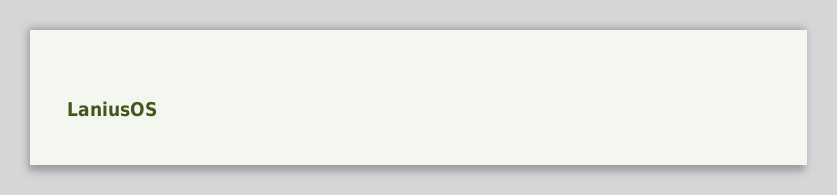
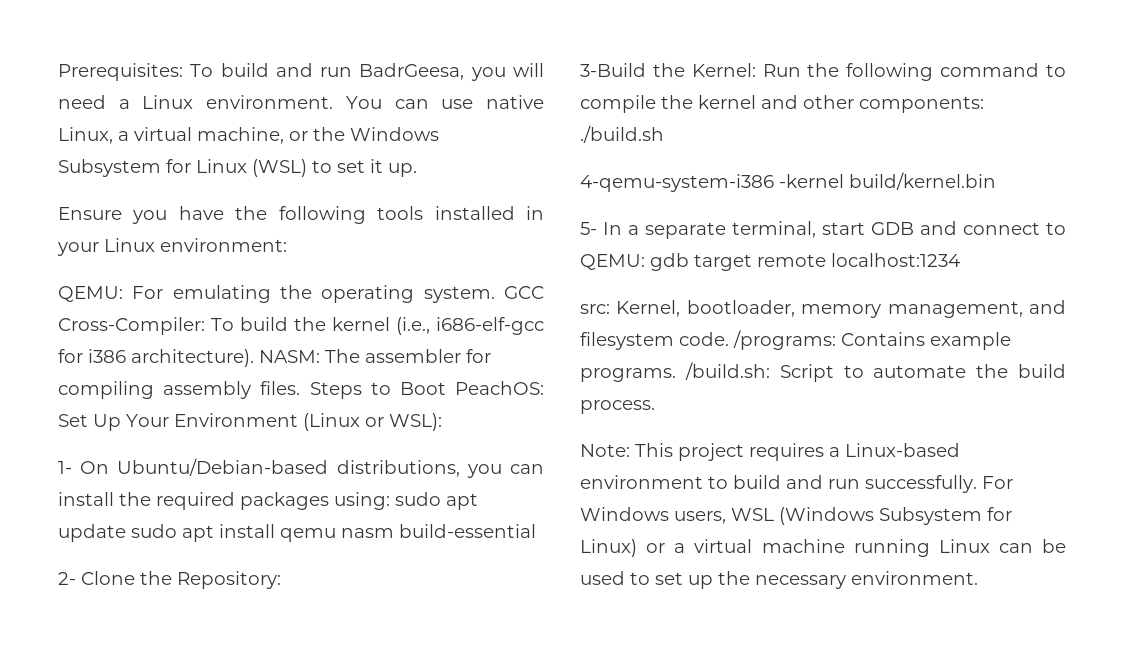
[67,101,157,117] LaniusOS -> [58,63,544,81] [58,95,544,109] [58,127,439,144] [58,159,417,177] [58,206,544,224] [57,238,287,256] [58,285,544,303] [58,317,544,335] [58,349,491,367] [58,381,544,399] [58,413,442,431] [58,458,544,478] [58,492,478,510] [58,524,536,542] [58,571,281,589] [580,63,1066,81] [580,95,984,113] [580,125,664,143] [580,172,996,192] [580,221,1066,239] [580,253,960,271] [580,300,1066,318] [580,330,1011,350] [580,362,1066,382] [580,400,655,414] [580,443,960,461] [580,475,1013,493] [580,507,1012,525] [580,539,1066,557] [580,571,978,589] Prerequisites: To build and run BadrGeesa, you will need a Linux environment. You can use native Linux, a virtual machine, or the Windows Subsystem for Linux (WSL) to set it up. // Ensure you have the following tools installed in your Linux environment: // QEMU: For emulating the operating system. GCC Cross-Compiler: To build the kernel (i.e., i686-elf-gcc for i386 architecture). NASM: The assembler for compiling assembly files. Steps to Boot PeachOS: Set Up Your Environment (Linux or WSL): // 1- On Ubuntu/Debian-based distributions, you can install the required packages using: sudo apt update sudo apt install qemu nasm build-essential // 2- Clone the Repository: // 3-Build the Kernel: Run the following command to compile the kernel and other components: ./build.sh // 4-qemu-system-i386 -kernel build/kernel.bin // 5- In a separate terminal, start GDB and connect to QEMU: gdb target remote localhost:1234 // src: Kernel, bootloader, memory management, and filesystem code. /programs: Contains example programs. /build.sh: Script to automate the build process. // Note: This project requires a Linux-based environment to build and run successfully. For Windows users, WSL (Windows Subsystem for Linux) or a virtual machine running Linux can be used to set up the necessary environment.

